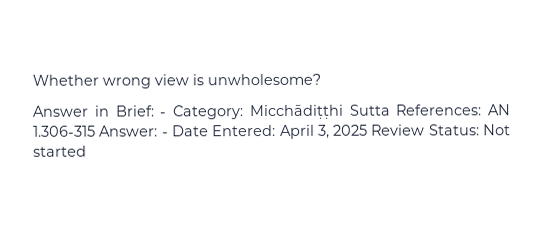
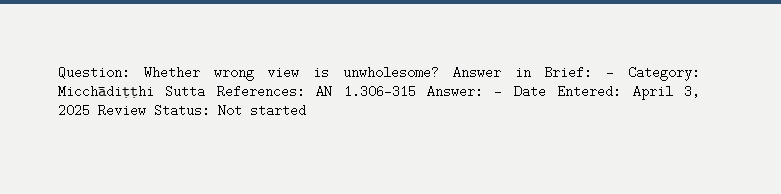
(32, 80) none -> [58,66,130,79] Question:
(321, 79) // -> (440, 72) none

